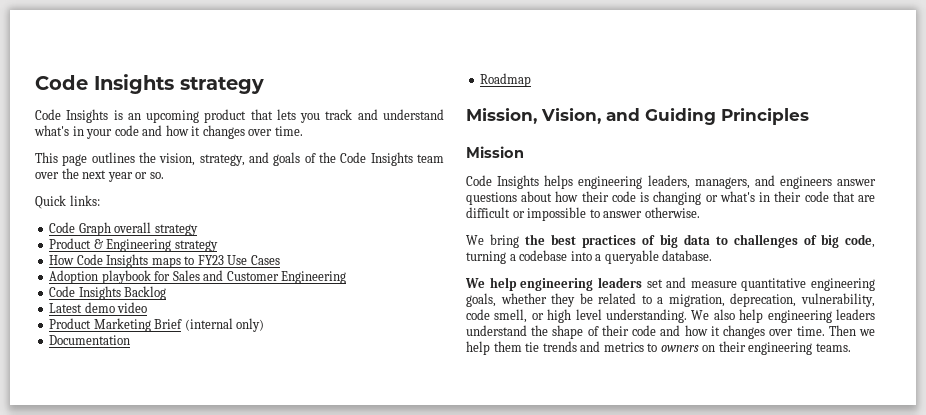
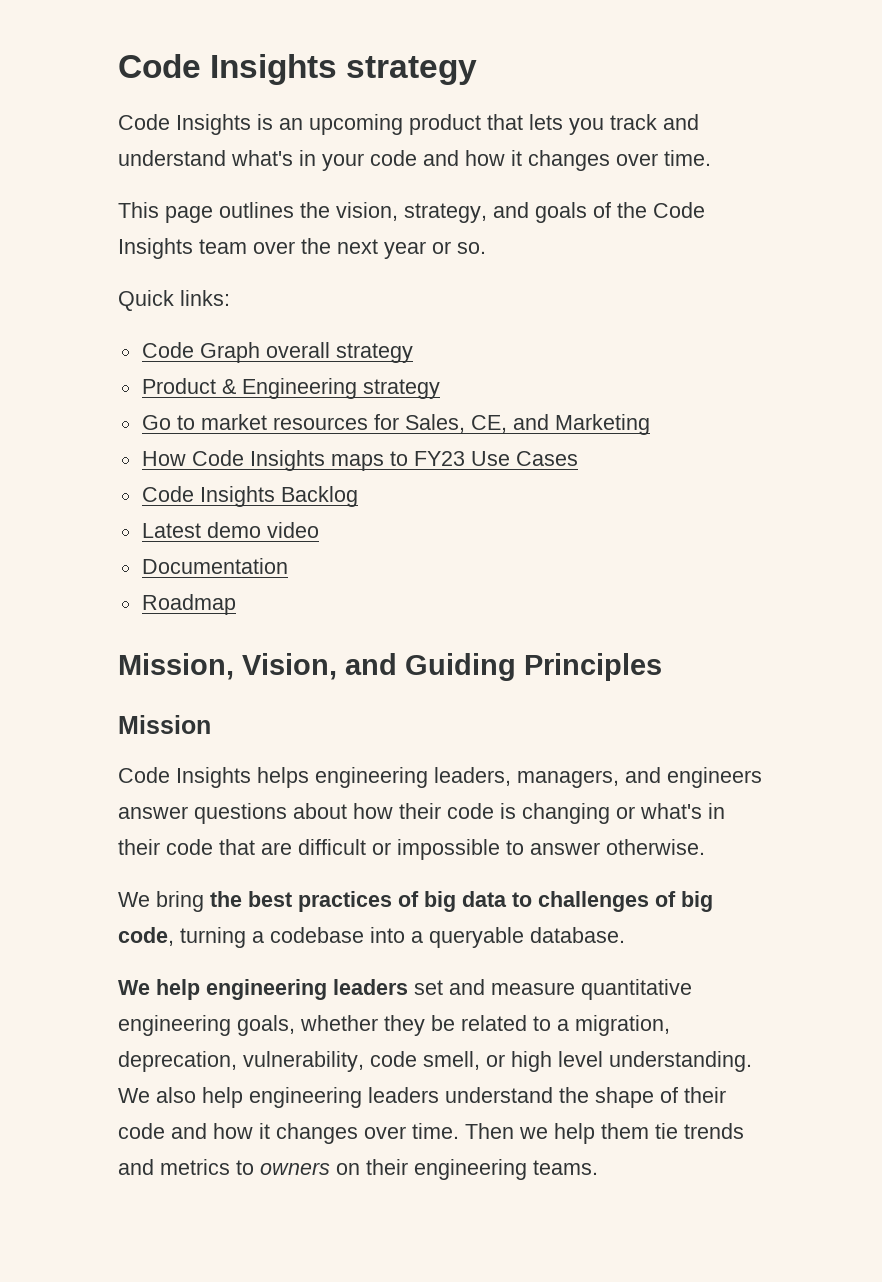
(218, 246) none -> [141,414,650,435] // Go to market resources for Sales, CE, and Marketing
[49,270,347,284] // Adoption playbook for Sales and Customer Engineering -> (578, 458) none
[49,318,265,332] // Product Marketing Brief (internal only) -> (319, 530) none

